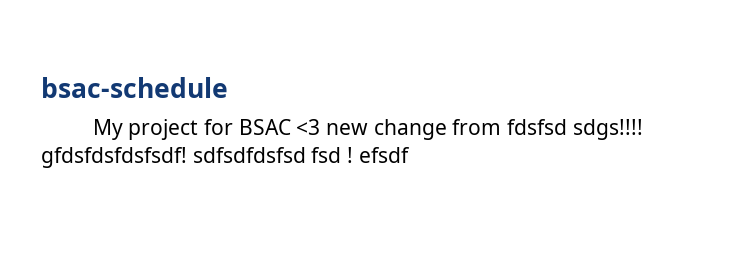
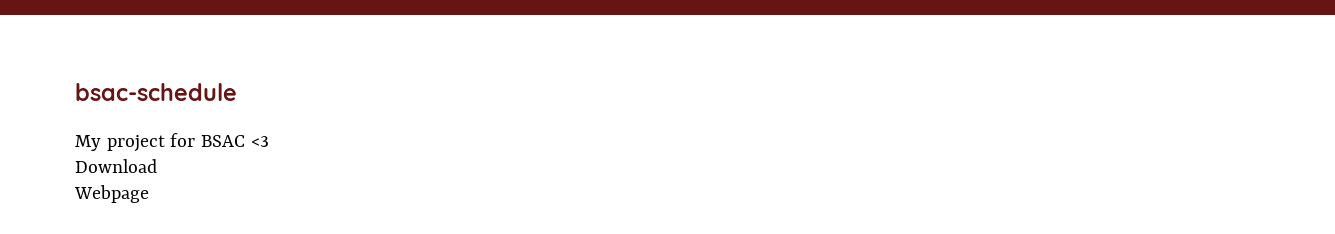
[325,119,643,140] [41,147,410,168] new change from fdsfsd sdgs!!!! gfdsfdsfdsfsdf! sdfsdfdsfsd fsd ! efsdf -> [75,159,157,173] [74,185,149,203] // Download // Webpage

